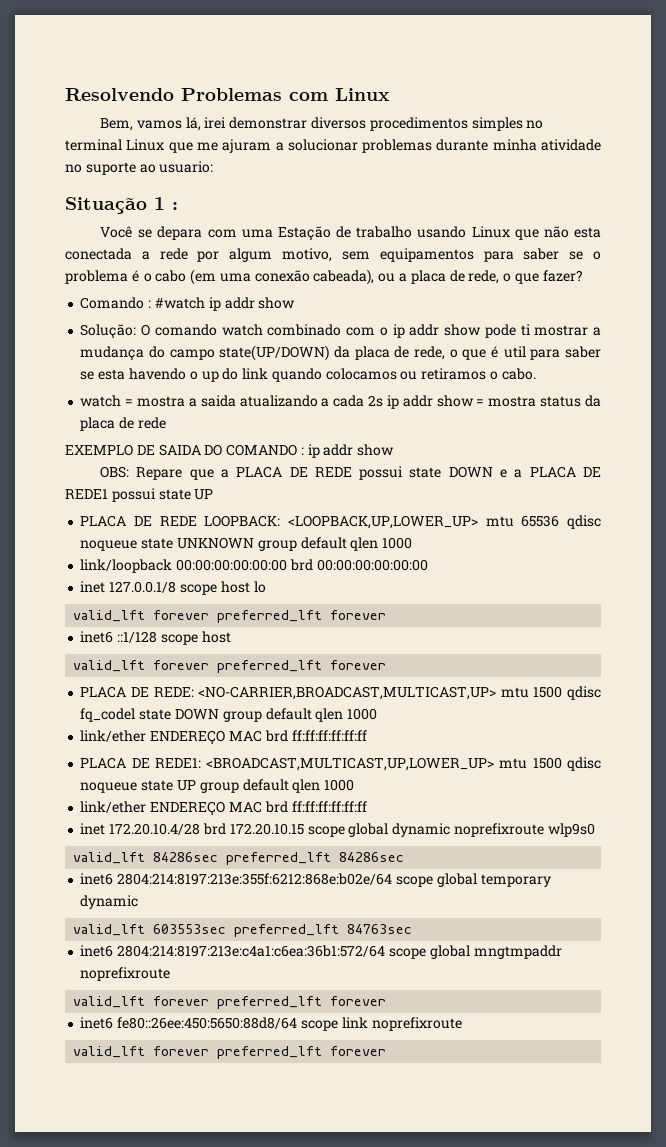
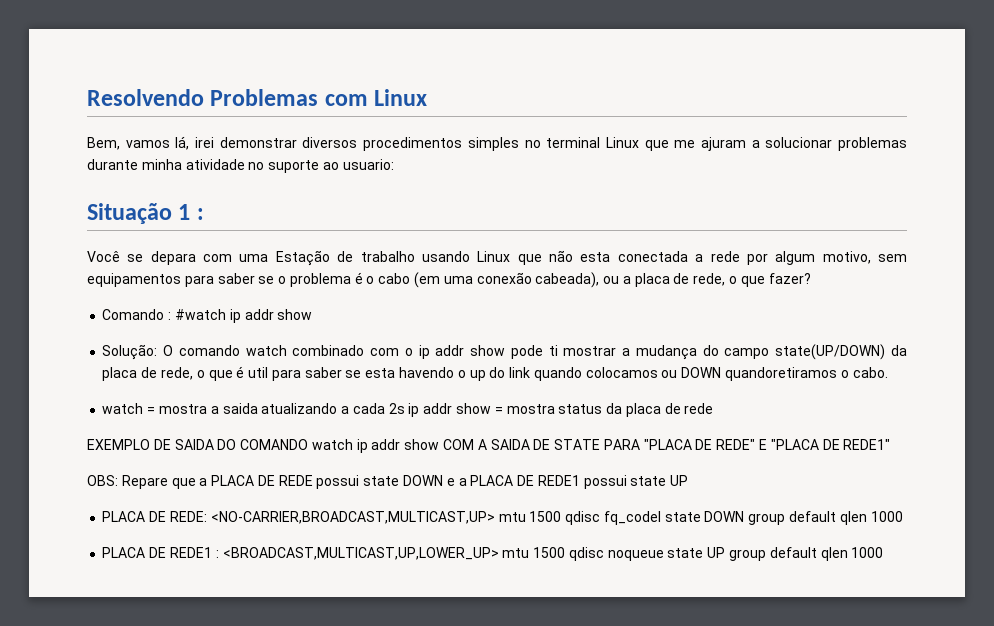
[421,368,487,380] retiramos -> [681,367,837,381] DOWN quandoretiramos
[300,444,395,458] : ip addr show -> [311,439,891,453] watch ip addr show COM A SAIDA DE STATE PARA "PLACA DE REDE" E "PLACA DE REDE1"
[80,515,601,529] [80,537,413,551] [80,559,428,573] [80,581,266,595] [73,610,387,623] [80,631,231,645] [73,660,387,673] // PLACA DE REDE LOOPBACK: <LOOPBACK,UP,LOWER_UP> mtu 65536 qdisc noqueue state UNKNOWN group default qlen 1000 // link/loopback 00:00:00:00:00:00 brd 00:00:00:00:00:00 // inet 127.0.0.1/8 scope host lo // valid_lft forever preferred_lft forever // inet6 ::1/128 scope host // valid_lft forever preferred_lft forever -> (689, 480) none
[80,730,367,745] [80,757,201,769] // link/ether ENDEREÇO MAC brd ff:ff:ff:ff:ff:ff // PLACA DE REDE1: -> [102,547,219,558] // PLACA DE REDE1 :
[80,801,367,816] [80,823,595,837] [73,852,405,865] [80,873,551,887] [80,895,139,909] [73,924,413,937] [80,945,562,959] [80,967,171,981] [73,996,387,1009] [80,1017,462,1031] [73,1046,387,1059] // link/ether ENDEREÇO MAC brd ff:ff:ff:ff:ff:ff // inet 172.20.10.4/28 brd 172.20.10.15 scope global dynamic noprefixroute wlp9s0 // valid_lft 84286sec preferred_lft 84286sec // inet6 2804:214:8197:213e:355f:6212:868e:b02e/64 scope global temporary dynamic // valid_lft 603553sec preferred_lft 84763sec // inet6 2804:214:8197:213e:c4a1:c6ea:36b1:572/64 scope global mngtmpaddr noprefixroute // valid_lft forever preferred_lft forever // inet6 fe80::26ee:450:5650:88d8/64 scope link noprefixroute // valid_lft forever preferred_lft forever -> (884, 552) none

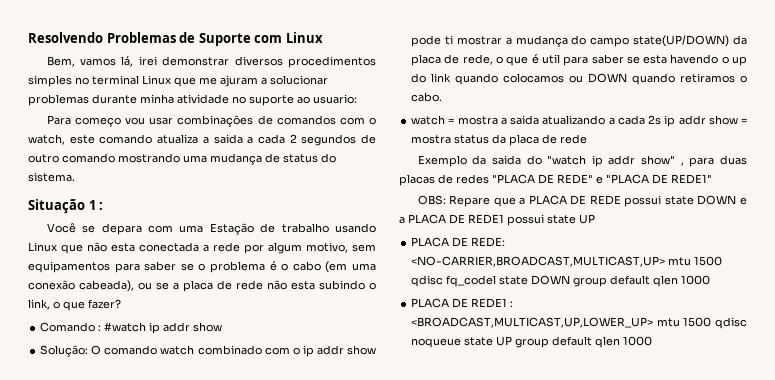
(319, 97) none -> [179,32,251,46] de Suporte
(394, 164) none -> [46,115,376,127] [28,134,376,146] [28,153,336,165] [28,172,75,182] // Para começo vou usar combinações de comandos com o watch, este comando atualiza a saida a cada 2 segundos de outro comando mostrando uma mudança de status do sistema.
(620, 280) none -> [156,282,169,290] se
[693,273,726,286] rede, -> [236,280,376,290] [28,299,50,310] rede não esta subindo o link,
[724,367,837,381] quandoretiramos -> [632,73,736,85] quando retiramos
[87,439,640,453] EXEMPLO DE SAIDA DO COMANDO watch ip addr show COM A SAIDA DE STATE PARA -> [417,155,747,167] [399,174,489,186] Exemplo da saida do "watch ip addr show" , para duas placas de redes
[759,439,768,450] E -> [596,176,603,184] e

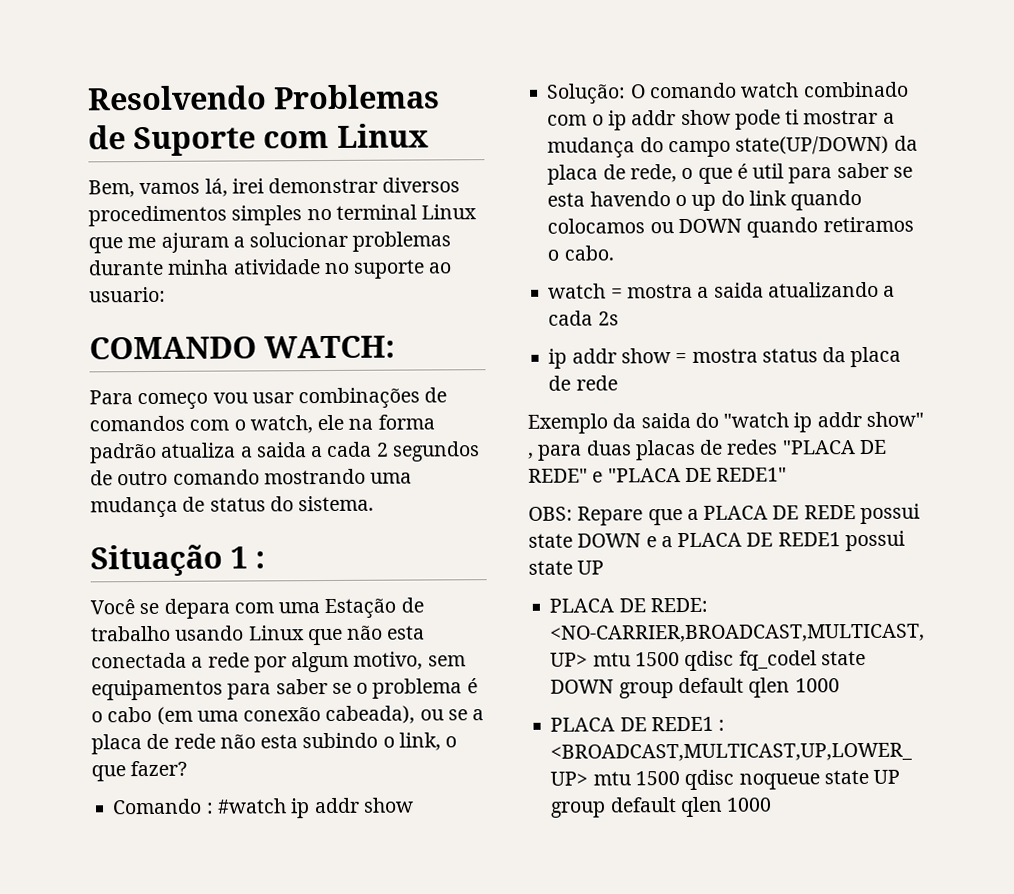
(357, 99) none -> [89,335,396,360] // COMANDO WATCH:
[69,134,153,144] este comando -> [317,414,435,431] [89,442,157,464] ele na forma padrão
(662, 120) none -> (619, 318) //

